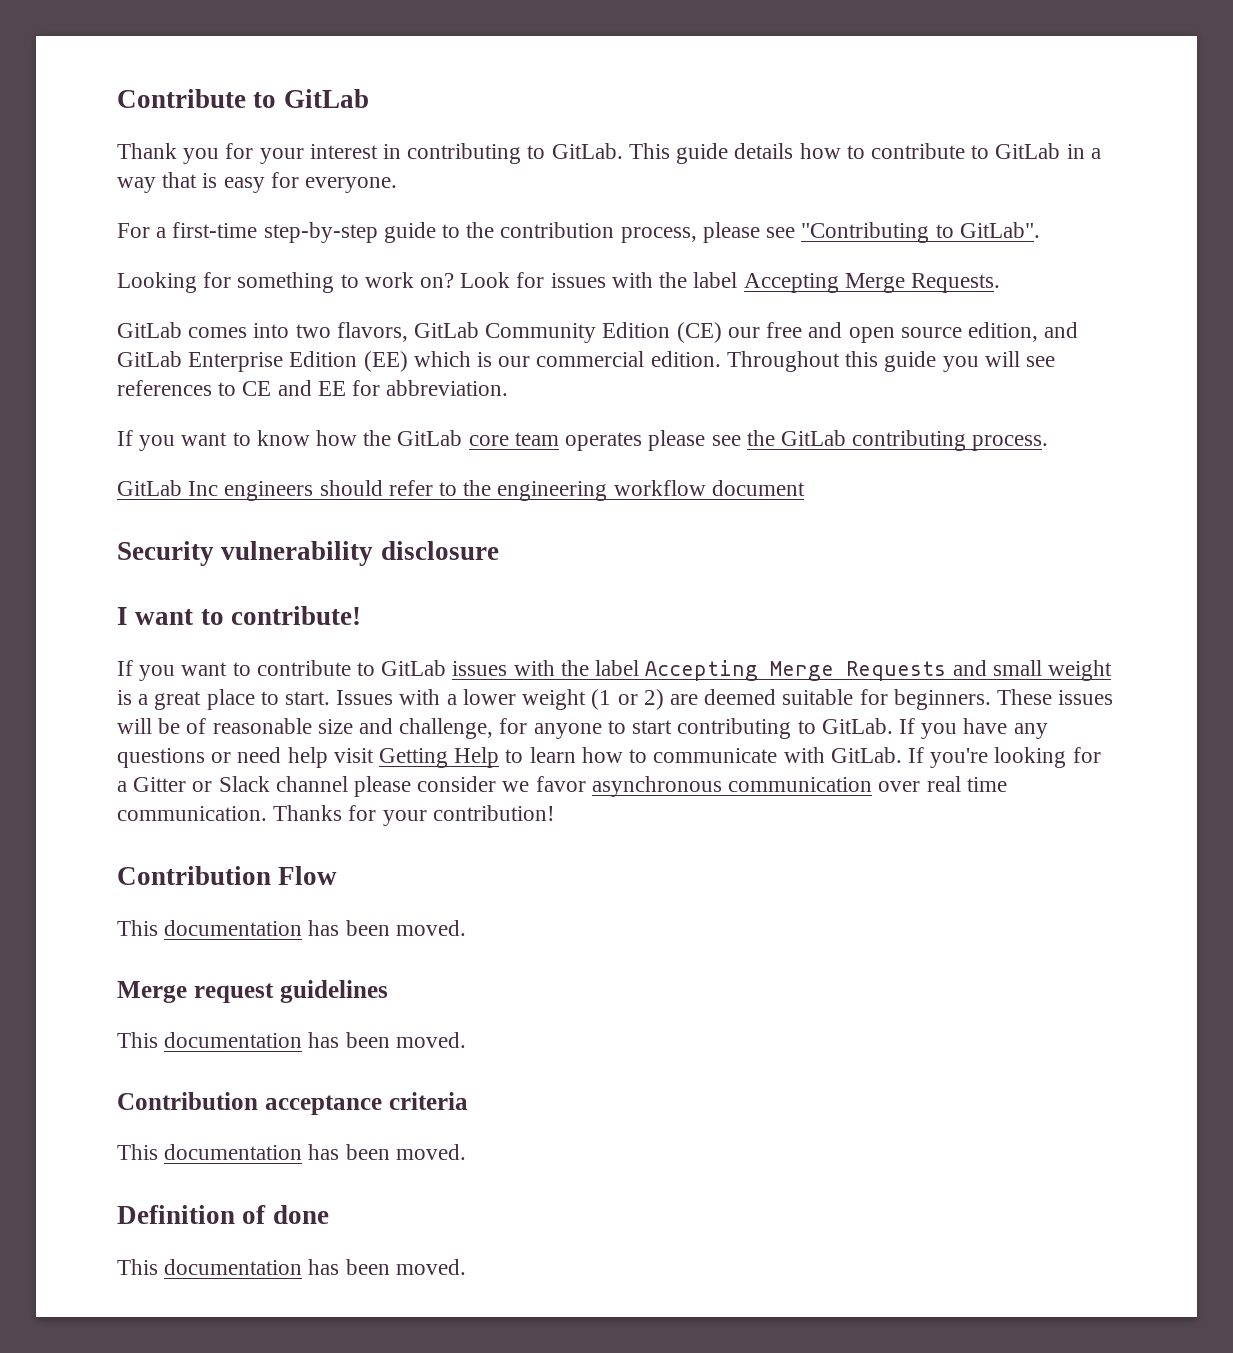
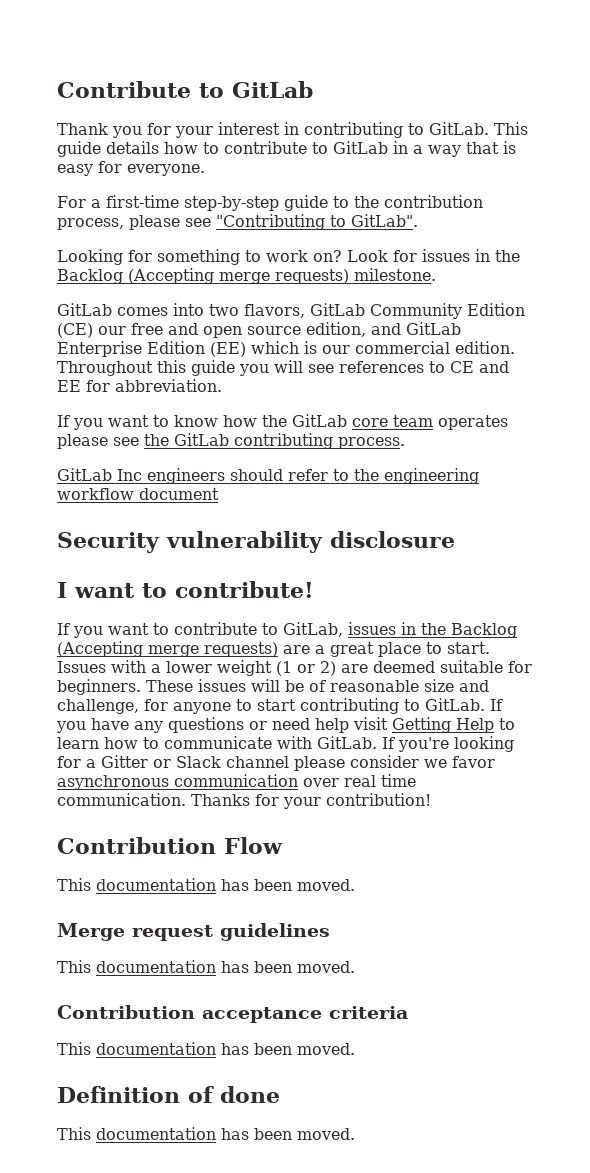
[611,272,1000,293] with the label Accepting Merge Requests. -> [475,249,520,262] [57,268,436,284] in the Backlog (Accepting merge requests) milestone.
[381,660,1112,681] [117,690,132,705] GitLab issues with the label Accepting Merge Requests and small weight is -> [283,622,517,638] [57,641,310,657] GitLab, issues in the Backlog (Accepting merge requests) are

